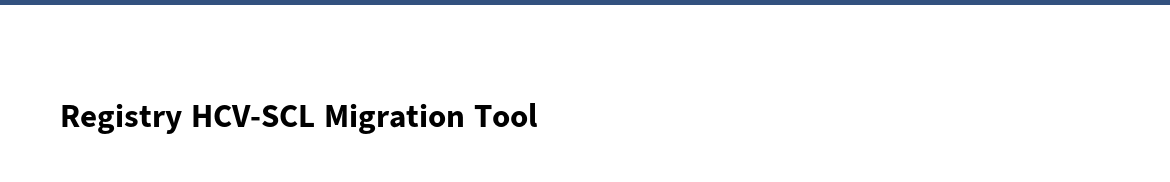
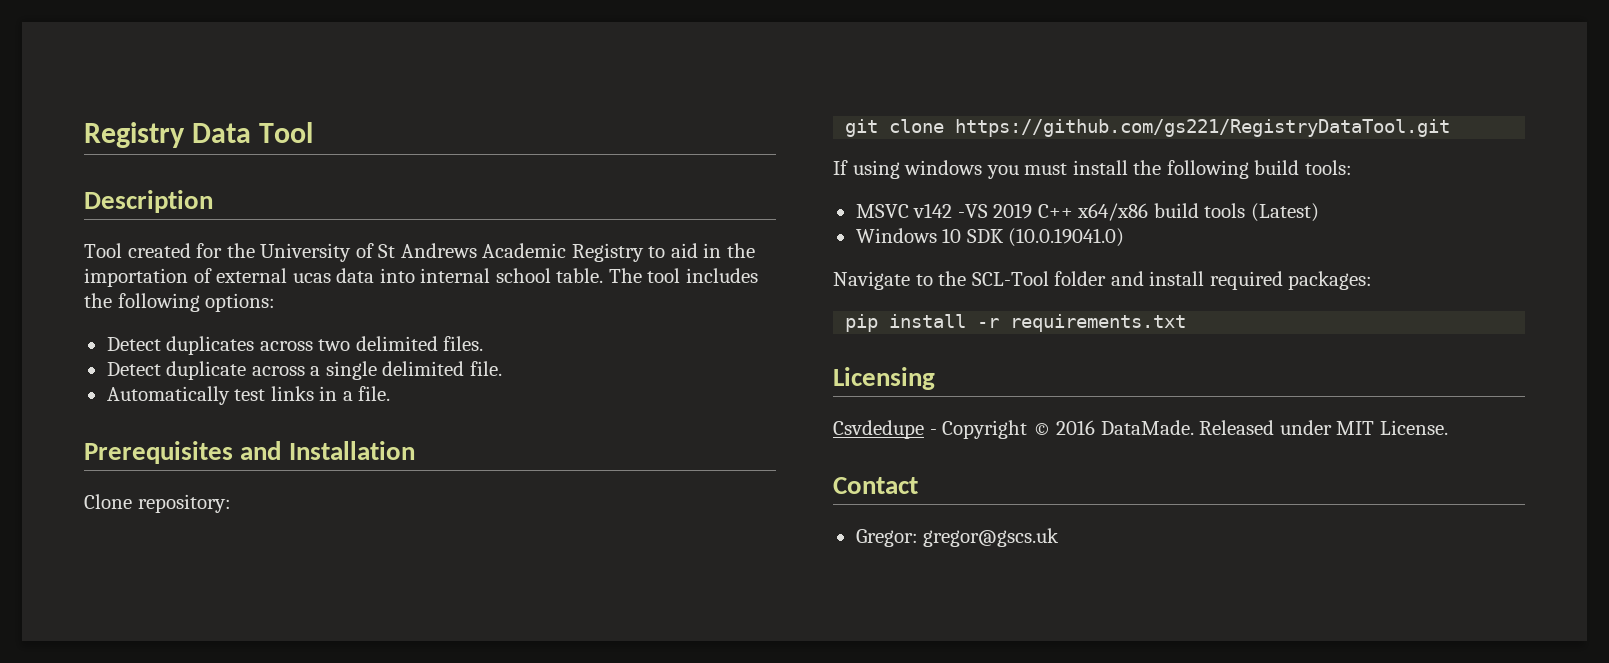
[60,103,538,134] Registry HCV-SCL Migration Tool -> [84,122,314,148] [84,190,213,213] [84,243,755,262] [84,268,758,287] [84,293,276,312] [106,336,484,355] [106,361,502,380] [106,386,391,405] [84,441,415,464] [84,494,231,513] [845,119,1451,137] [833,160,1352,179] [855,203,1319,222] [855,228,1125,247] [833,271,1373,290] [845,314,1187,332] [833,367,935,390] [833,420,1448,439] [833,477,918,494] [855,528,1060,547] Registry Data Tool // Description // Tool created for the University of St Andrews Academic Registry to aid in the importation of external ucas data into internal school table. The tool includes the following options: // Detect duplicates across two delimited files. // Detect duplicate across a single delimited file. // Automatically test links in a file. // Prerequisites and Installation // Clone repository: // git clone https://github.com/gs221/RegistryDataTool.git // If using windows you must install the following build tools: // MSVC v142 -VS 2019 C++ x64/x86 build tools (Latest) // Windows 10 SDK (10.0.19041.0) // Navigate to the SCL-Tool folder and install required packages: // pip install -r requirements.txt // Licensing // Csvdedupe - Copyright © 2016 DataMade. Released under MIT License. // Contact // Gregor: gregor@gscs.uk

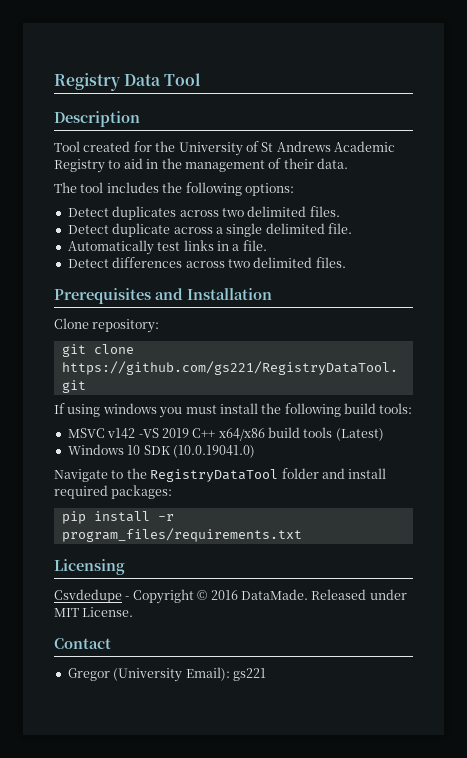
[84,268,604,287] importation of external ucas data into internal school table. -> [184,158,348,172] management of their data. //
(391, 393) none -> [67,257,346,268] // Detect differences across two delimited files.
[971,271,1049,286] SCL-Tool -> [150,469,279,482] RegistryDataTool
[1010,314,1187,332] requirements.txt -> [61,528,302,542] program_files/requirements.txt
[855,528,1060,547] Gregor: gregor@gscs.uk -> [67,667,266,682] Gregor (University Email): gs221

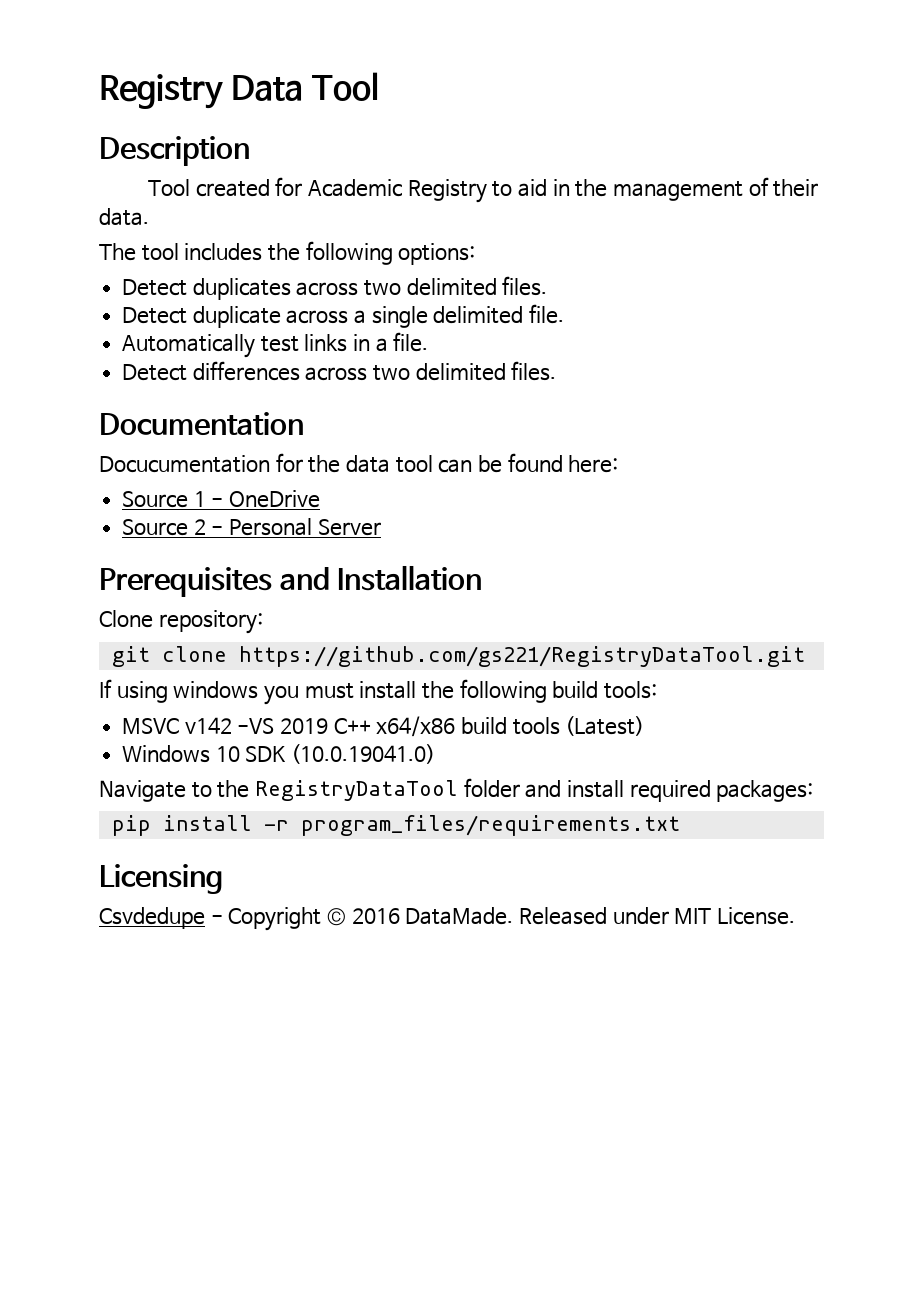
[155,141,331,156] the University of St Andrews -> (303, 186) none
(346, 262) none -> [99,412,304,436] [99,453,619,473] [122,490,321,508] [122,518,381,536] // Documentation // Docucumentation for the data tool can be found here: // Source 1 - OneDrive // Source 2 - Personal Server
[54,638,111,649] [67,667,266,682] // Contact // Gregor (University Email): gs221 -> (795, 916) none

